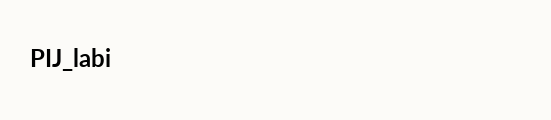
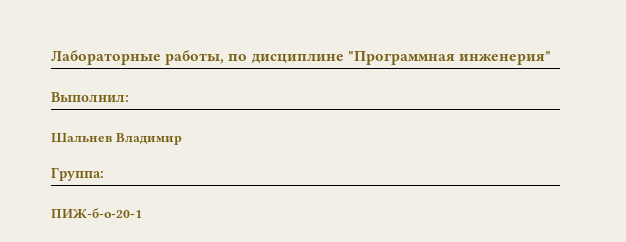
[30,48,111,71] PIJ_labi -> [51,50,551,65] [51,92,129,102] [51,133,182,145] [51,167,104,181] [51,208,142,219] Лабораторные работы, по дисциплине "Программная инженерия" // Выполнил: // Шальнев Владимир // Группа: // ПИЖ-б-о-20-1

